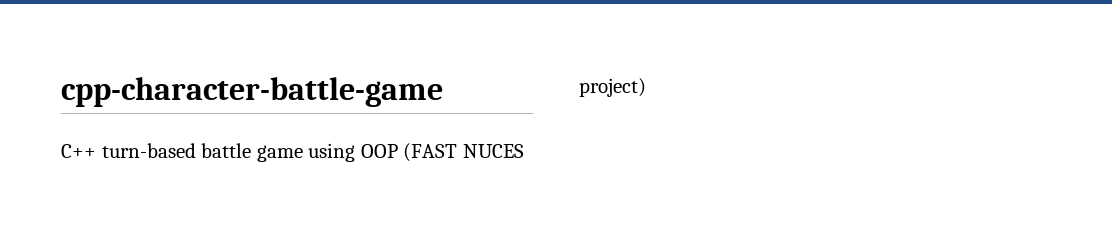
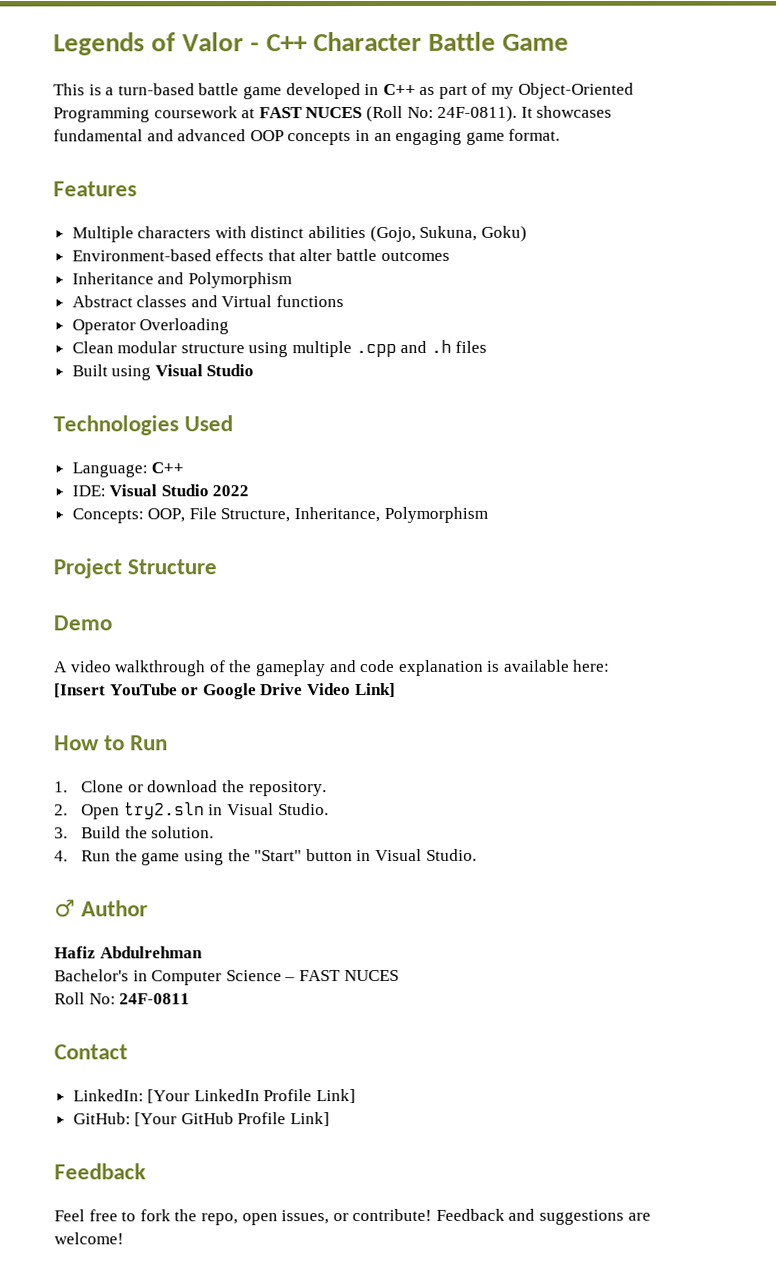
[61,77,443,107] [61,143,524,162] [579,78,646,97] cpp-character-battle-game // C++ turn-based battle game using OOP (FAST NUCES project) -> [53,31,570,56] [53,82,634,100] [53,105,613,123] [53,128,561,146] [53,181,137,197] [71,225,527,243] [71,249,450,262] [71,272,292,289] [71,295,345,308] [71,318,230,335] [71,339,488,358] [71,364,255,381] [53,415,234,436] [71,462,185,478] [71,484,250,497] [71,506,488,524] [53,558,218,579] [53,615,112,631] [54,659,611,677] [54,682,396,700] [54,735,169,751] [54,780,327,797] [54,802,329,820] [54,826,215,839] [54,848,477,866] [54,899,149,918] [54,946,203,959] [54,969,399,986] [54,992,191,1005] [54,1044,128,1060] [72,1089,357,1104] [72,1112,331,1127] [54,1163,146,1180] [54,1208,651,1226] [54,1232,124,1245] Legends of Valor - C++ Character Battle Game // This is a turn-based battle game developed in C++ as part of my Object-Oriented Programming coursework at FAST NUCES (Roll No: 24F-0811). It showcases fundamental and advanced OOP concepts in an engaging game format. // Features // Multiple characters with distinct abilities (Gojo, Sukuna, Goku) // Environment-based effects that alter battle outcomes // Inheritance and Polymorphism // Abstract classes and Virtual functions // Operator Overloading // Clean modular structure using multiple .cpp and .h files // Built using Visual Studio // Technologies Used // Language: C++ // IDE: Visual Studio 2022 // Concepts: OOP, File Structure, Inheritance, Polymorphism // Project Structure // Demo // A video walkthrough of the gameplay and code explanation is available here: // [Insert YouTube or Google Drive Video Link] // How to Run // 1. Clone or download the repository. // 2. Open try2.sln in Visual Studio. // 3. Build the solution. // 4. Run the game using the "Start" button in Visual Studio. // ♂ Author // Hafiz Abdulrehman // Bachelor's in Computer Science – FAST NUCES // Roll No: 24F-0811 // Contact // LinkedIn: [Your LinkedIn Profile Link] // GitHub: [Your GitHub Profile Link] // Feedback // Feel free to fork the repo, open issues, or contribute! Feedback and suggestions are welcome!

